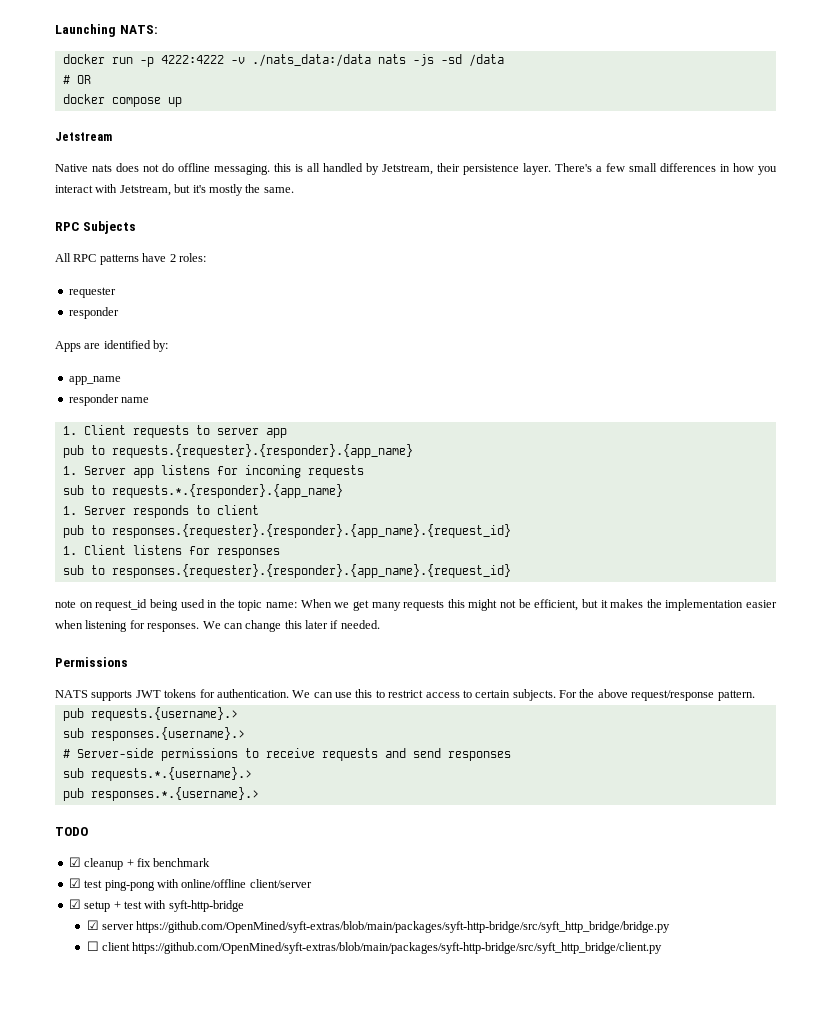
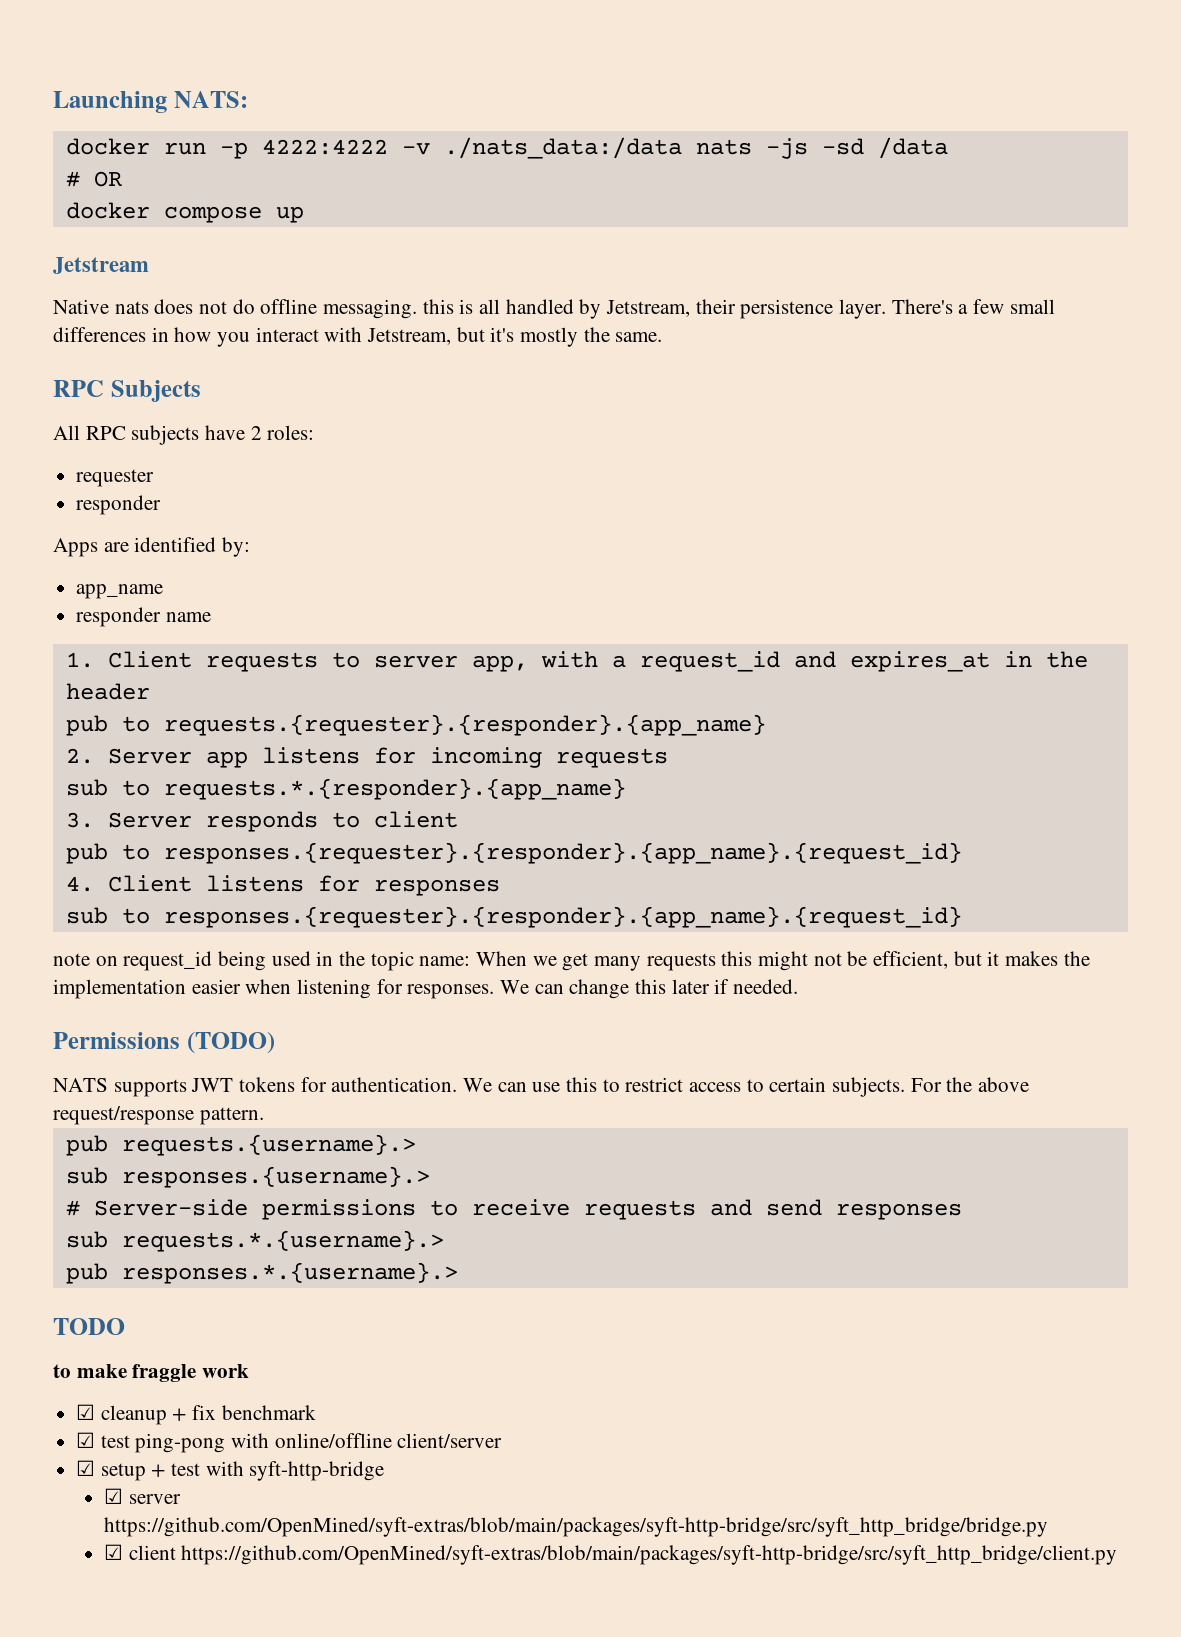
[99,254,139,265] patterns -> [131,425,200,445] subjects
[265,428,287,438] app -> [471,651,1088,672] [65,683,150,700] app, with a request_id and expires_at in the header
[62,466,77,475] 1. -> [65,748,94,764] 2.
[62,506,77,515] 1. -> [65,812,94,828] 3.
[62,546,77,555] 1. -> [65,876,94,892] 4.
(128, 662) none -> [186,1032,275,1054] (TODO)
(88, 831) none -> [53,1364,250,1382] // to make fraggle work
[86,941,99,951] ☐ -> [103,1544,123,1560] ☑

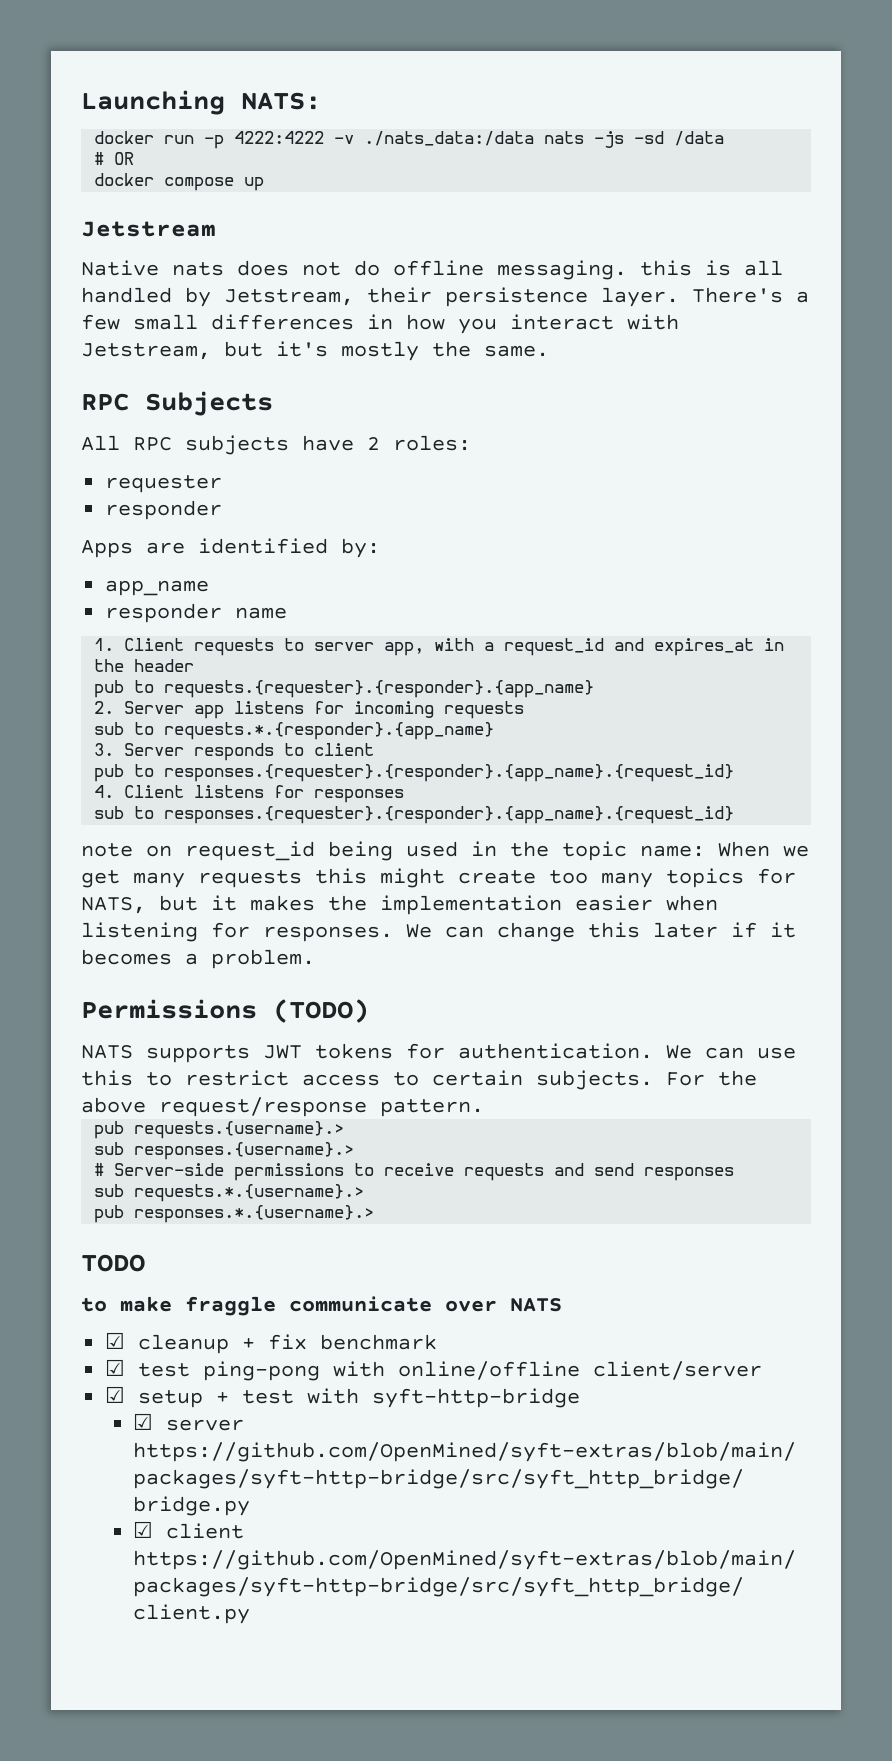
[813,951,949,969] not be efficient, -> [458,868,796,888] [81,897,146,914] create too many topics for NATS,
[733,979,799,994] needed. -> [770,922,796,938] [81,949,315,969] it becomes a problem.
[202,1364,250,1378] work -> [289,1296,562,1312] communicate over NATS

